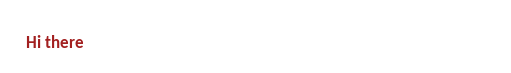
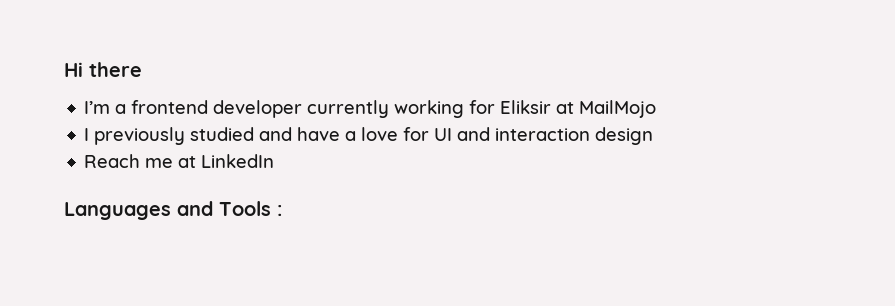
(85, 41) none -> [84,100,657,118] [84,127,654,145] [84,154,275,168] [64,201,282,220] // I’m a frontend developer currently working for Eliksir at MailMojo // I previously studied and have a love for UI and interaction design // Reach me at LinkedIn // Languages and Tools :

